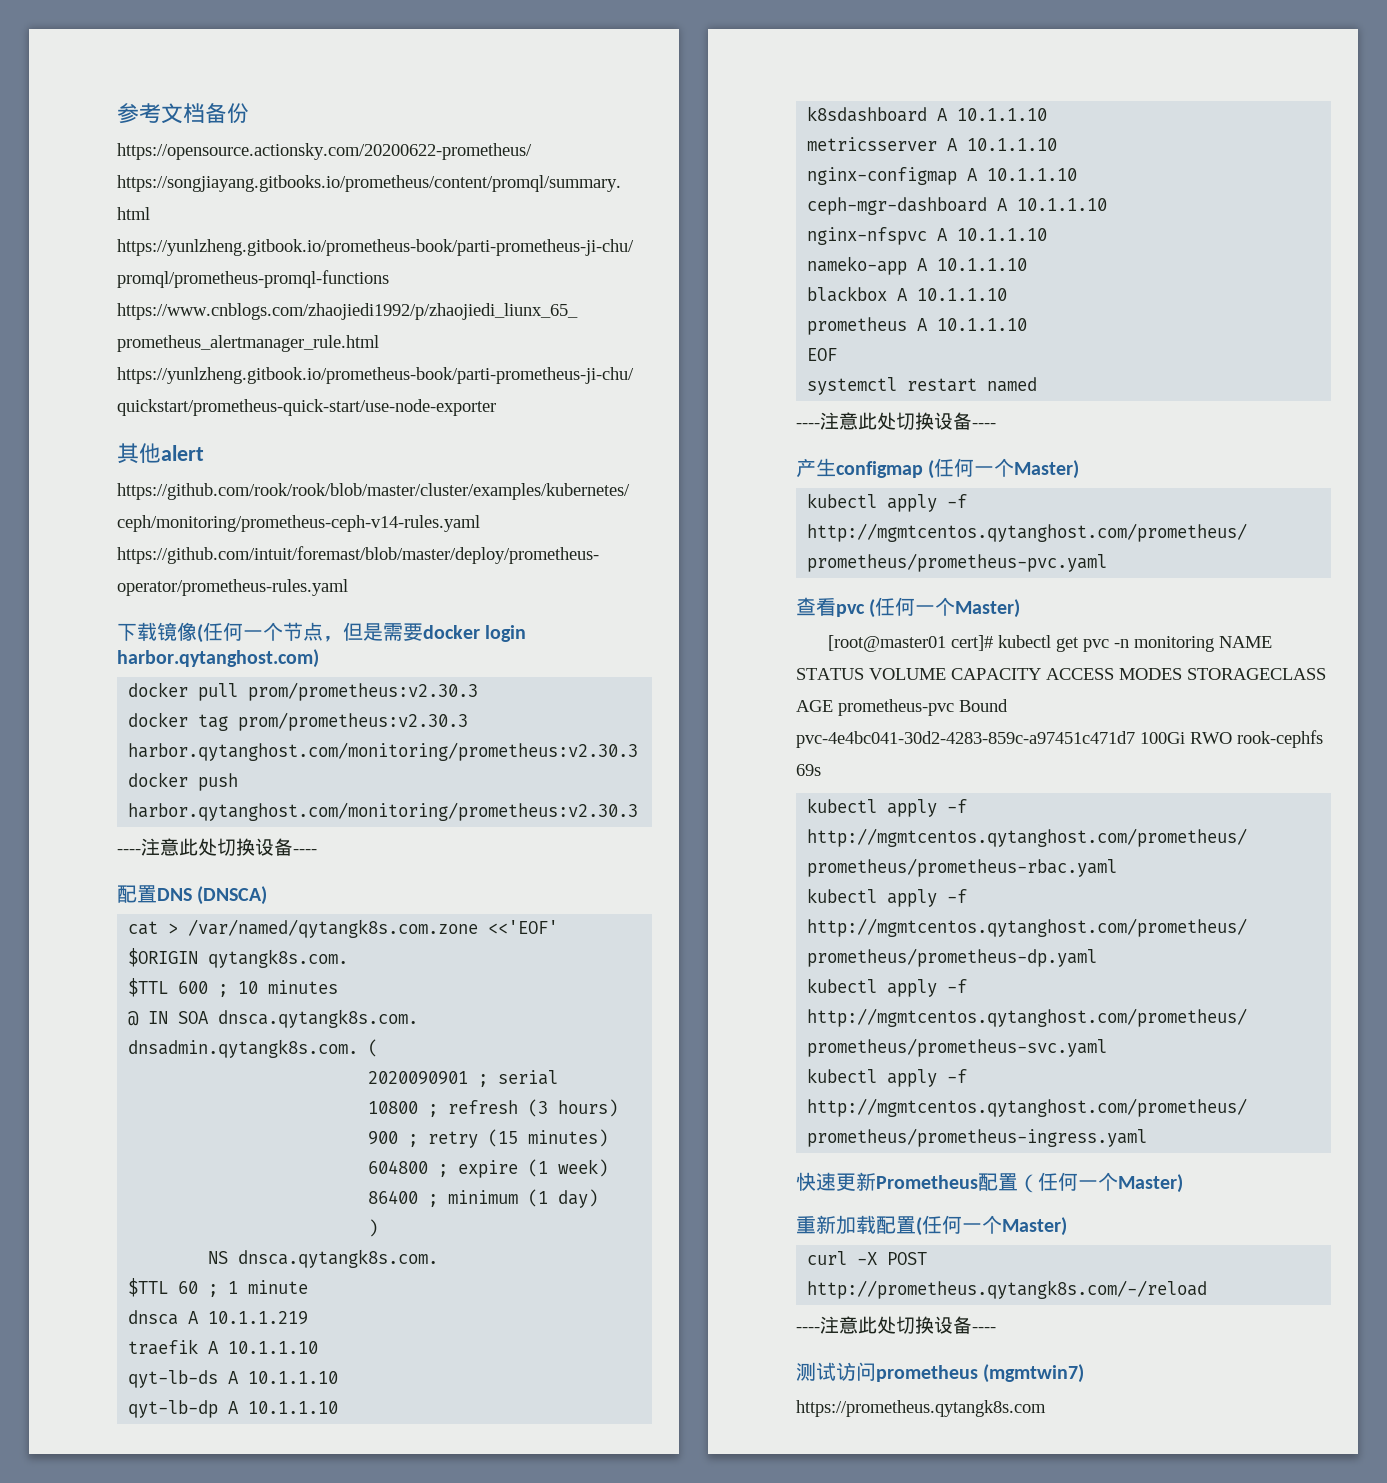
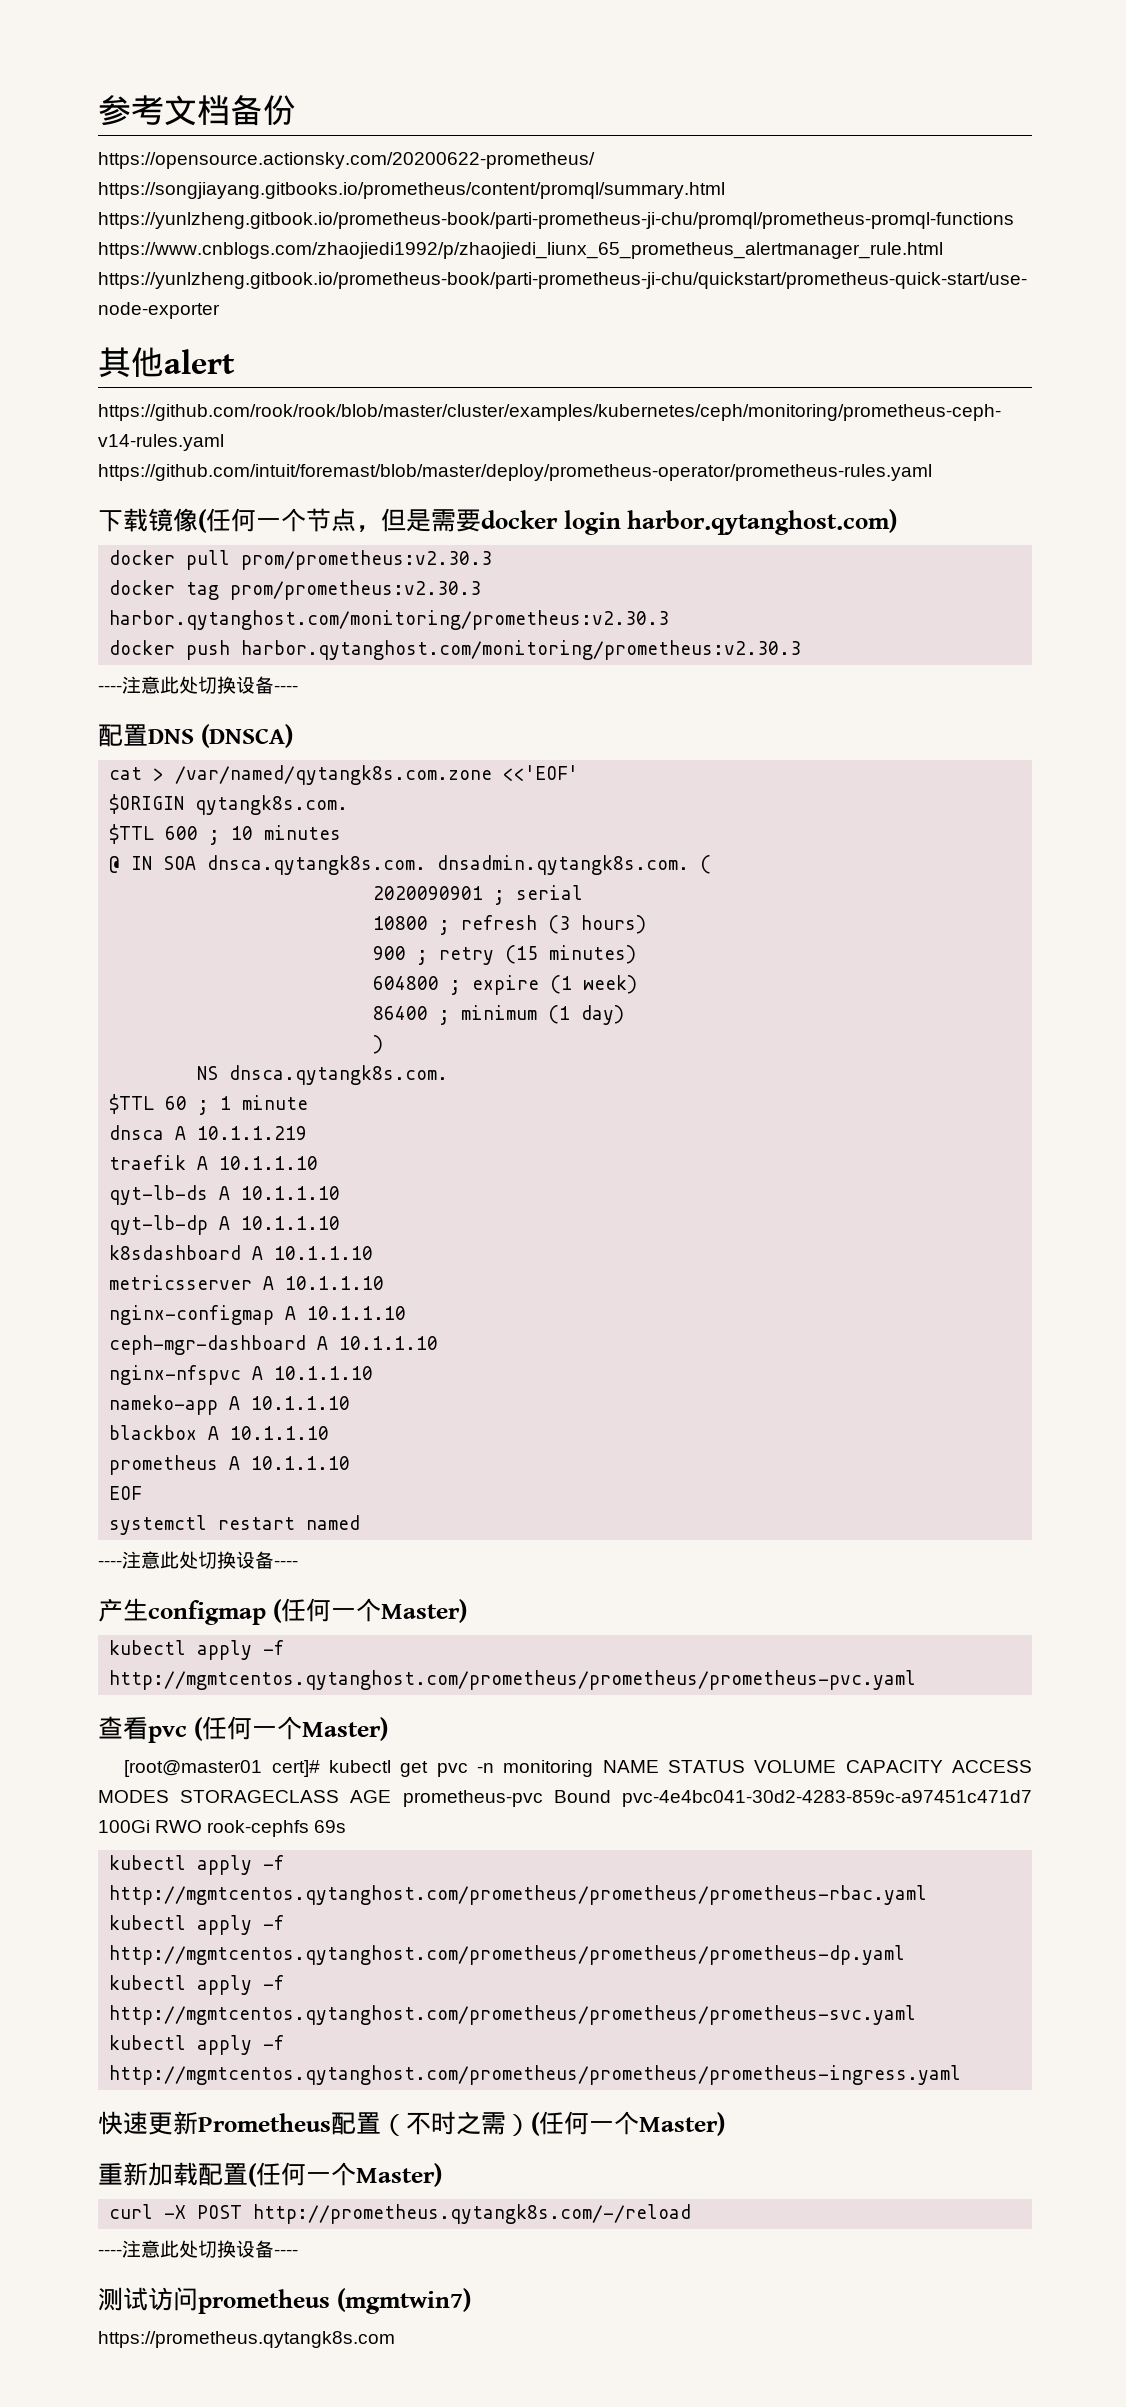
(1038, 1183) none -> [406,2111,540,2136] 不时之需）(

